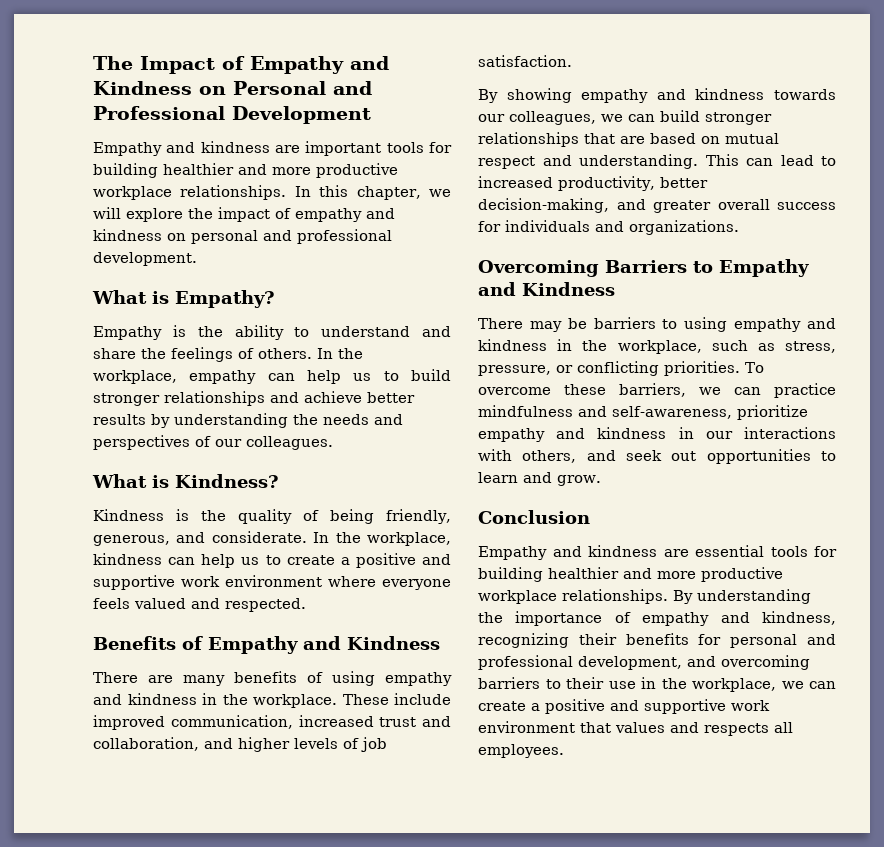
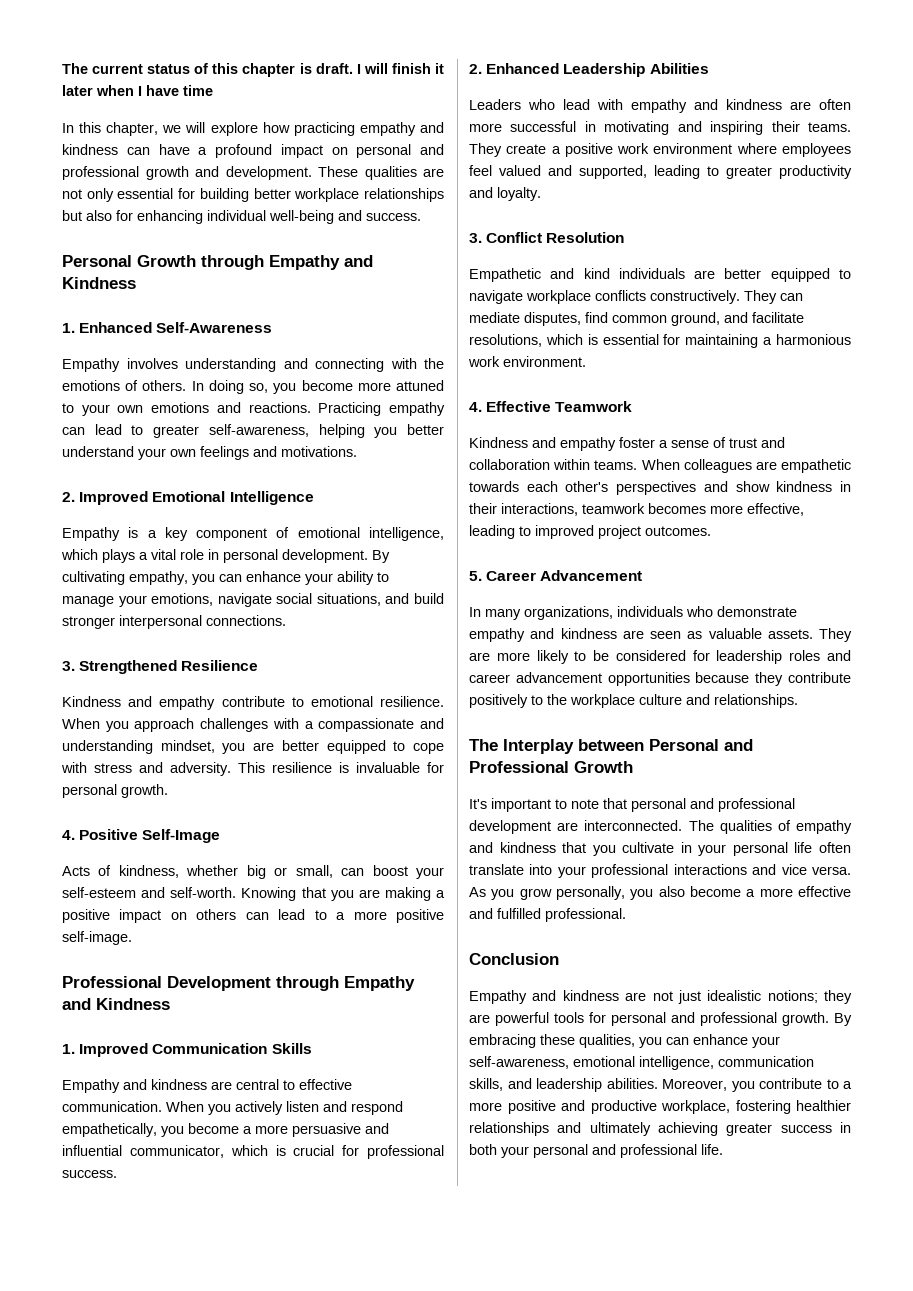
[93,56,389,74] [93,81,372,95] [93,106,371,124] [93,141,452,156] [93,163,398,178] [93,185,287,200] The Impact of Empathy and Kindness on Personal and Professional Development // Empathy and kindness are important tools for building healthier and more productive workplace relationships. -> [62,63,444,77] [62,85,213,96] The current status of this chapter is draft. I will finish it later when I have time //
[188,207,395,222] [93,229,392,244] [93,252,197,266] [92,290,275,308] [93,325,451,340] [93,347,363,362] [93,369,451,384] [93,391,415,406] [93,413,403,428] [93,435,333,450] [92,474,279,488] [93,509,452,524] [93,531,451,546] [93,553,451,568] [93,575,451,590] [93,598,306,612] [93,636,440,654] [93,671,452,686] [93,693,451,708] [93,715,451,730] [93,737,387,752] [478,55,572,67] [478,88,836,103] [478,110,772,125] [478,132,779,147] [478,154,836,169] [478,176,708,191] [478,198,836,213] [478,220,739,235] [478,259,809,277] [478,282,615,296] [478,317,836,332] [478,339,836,354] [478,361,764,376] [478,383,836,398] [478,405,808,420] [478,427,836,442] [478,449,836,464] [478,472,601,486] the impact of empathy and kindness on personal and professional development. // What is Empathy? // Empathy is the ability to understand and share the feelings of others. In the workplace, empathy can help us to build stronger relationships and achieve better results by understanding the needs and perspectives of our colleagues. // What is Kindness? // Kindness is the quality of being friendly, generous, and considerate. In the workplace, kindness can help us to create a positive and supportive work environment where everyone feels valued and respected. // Benefits of Empathy and Kindness // There are many benefits of using empathy and kindness in the workplace. These include improved communication, increased trust and collaboration, and higher levels of job satisfaction. // By showing empathy and kindness towards our colleagues, we can build stronger relationships that are based on mutual respect and understanding. This can lead to increased productivity, better decision-making, and greater overall success for individuals and organizations. // Overcoming Barriers to Empathy and Kindness // There may be barriers to using empathy and kindness in the workplace, such as stress, pressure, or conflicting priorities. To overcome these barriers, we can practice mindfulness and self-awareness, prioritize empathy and kindness in our interactions with others, and seek out opportunities to learn and grow. -> [262,122,444,136] [62,144,444,158] [62,166,444,180] [62,188,445,202] [62,210,421,224] [62,255,373,270] [62,277,136,289] [62,322,273,333] [62,358,444,372] [62,380,445,394] [62,402,445,416] [62,424,444,438] [62,446,357,460] [62,491,314,505] [62,527,444,541] [61,549,390,563] [62,571,389,585] [62,593,444,607] [62,615,286,629] [62,660,259,674] [62,696,444,710] [62,718,445,732] [62,740,445,754] [61,762,444,776] [62,784,168,798] [62,829,221,843] [62,865,445,879] [62,887,445,901] [62,909,445,923] [62,931,132,945] [62,976,415,991] [62,998,170,1010] [62,1043,312,1057] [62,1079,352,1093] [62,1101,403,1115] [62,1123,389,1137] [62,1145,444,1159] [62,1170,117,1178] [469,63,709,77] [469,99,851,113] [469,121,851,135] [469,143,851,157] [469,165,852,179] [469,187,541,201] [469,232,625,243] [469,268,851,282] [469,290,803,304] [469,312,804,326] [469,334,851,348] [468,356,586,367] [469,401,633,412] [469,437,785,451] [469,459,851,473] [469,481,851,495] [469,503,804,516] [469,525,711,539] [469,570,643,581] [469,606,797,620] [469,628,852,642] [469,650,851,664] [469,672,851,686] [469,694,798,708] [469,739,753,754] [469,761,633,773] [469,798,795,812] [469,820,852,834] [469,842,851,856] [469,864,851,878] [469,886,851,900] [469,908,626,922] how practicing empathy and kindness can have a profound impact on personal and professional growth and development. These qualities are not only essential for building better workplace relationships but also for enhancing individual well-being and success. // Personal Growth through Empathy and Kindness // 1. Enhanced Self-Awareness // Empathy involves understanding and connecting with the emotions of others. In doing so, you become more attuned to your own emotions and reactions. Practicing empathy can lead to greater self-awareness, helping you better understand your own feelings and motivations. // 2. Improved Emotional Intelligence // Empathy is a key component of emotional intelligence, which plays a vital role in personal development. By cultivating empathy, you can enhance your ability to manage your emotions, navigate social situations, and build stronger interpersonal connections. // 3. Strengthened Resilience // Kindness and empathy contribute to emotional resilience. When you approach challenges with a compassionate and understanding mindset, you are better equipped to cope with stress and adversity. This resilience is invaluable for personal growth. // 4. Positive Self-Image // Acts of kindness, whether big or small, can boost your self-esteem and self-worth. Knowing that you are making a positive impact on others can lead to a more positive self-image. // Professional Development through Empathy and Kindness // 1. Improved Communication Skills // Empathy and kindness are central to effective communication. When you actively listen and respond empathetically, you become a more persuasive and influential communicator, which is crucial for professional success. // 2. Enhanced Leadership Abilities // Leaders who lead with empathy and kindness are often more successful in motivating and inspiring their teams. They create a positive work environment where employees feel valued and supported, leading to greater productivity and loyalty. // 3. Conflict Resolution // Empathetic and kind individuals are better equipped to navigate workplace conflicts constructively. They can mediate disputes, find common ground, and facilitate resolutions, which is essential for maintaining a harmonious work environment. // 4. Effective Teamwork // Kindness and empathy foster a sense of trust and collaboration within teams. When colleagues are empathetic towards each other's perspectives and show kindness in their interactions, teamwork becomes more effective, leading to improved project outcomes. // 5. Career Advancement // In many organizations, individuals who demonstrate empathy and kindness are seen as valuable assets. They are more likely to be considered for leadership roles and career advancement opportunities because they contribute positively to the workplace culture and relationships. // The Interplay between Personal and Professional Growth // It's important to note that personal and professional development are interconnected. The qualities of empathy and kindness that you cultivate in your personal life often translate into your professional interactions and vice versa. As you grow personally, you also become a more effective and fulfilled professional.
[695,545,837,557] [478,567,783,582] [478,589,811,604] [478,611,836,626] [478,633,836,648] [478,655,810,670] [478,677,836,692] [478,699,770,714] [478,721,793,736] [478,744,564,758] essential tools for building healthier and more productive workplace relationships. By understanding the importance of empathy and kindness, recognizing their benefits for personal and professional development, and overcoming barriers to their use in the workplace, we can create a positive and supportive work environment that values and respects all employees. -> [652,990,852,1004] [469,1012,852,1026] [469,1034,780,1048] [469,1056,814,1070] [469,1078,852,1092] [469,1100,851,1114] [469,1122,851,1136] [469,1144,723,1158] not just idealistic notions; they are powerful tools for personal and professional growth. By embracing these qualities, you can enhance your self-awareness, emotional intelligence, communication skills, and leadership abilities. Moreover, you contribute to a more positive and productive workplace, fostering healthier relationships and ultimately achieving greater success in both your personal and professional life.

